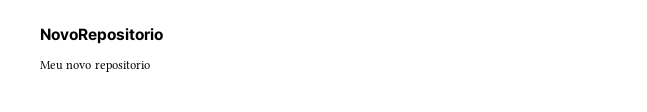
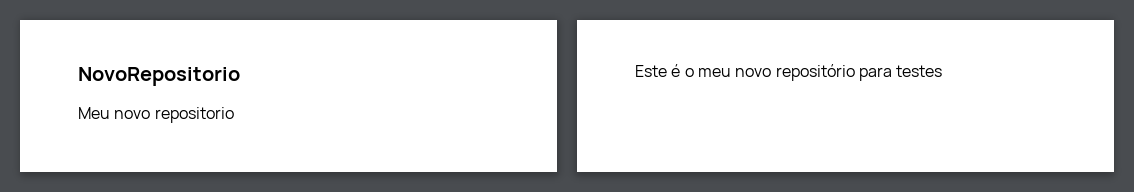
(150, 66) none -> [635,64,943,81] // Este é o meu novo repositório para testes

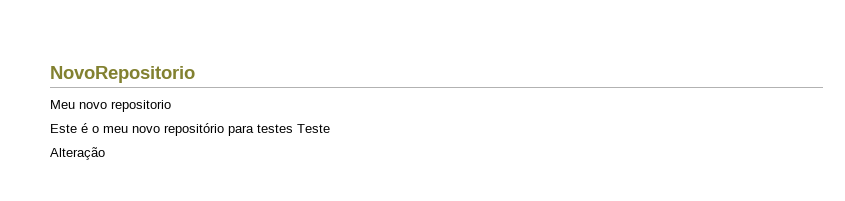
(943, 71) none -> [297,124,330,133] [50,147,105,160] Teste // Alteração

